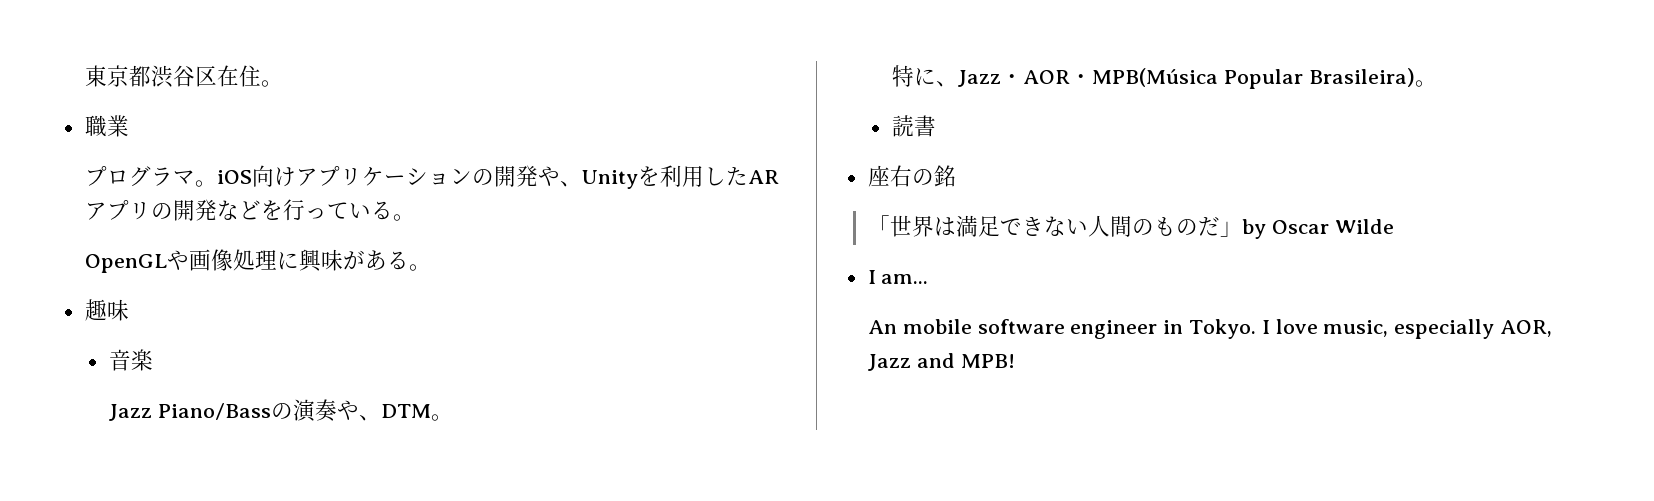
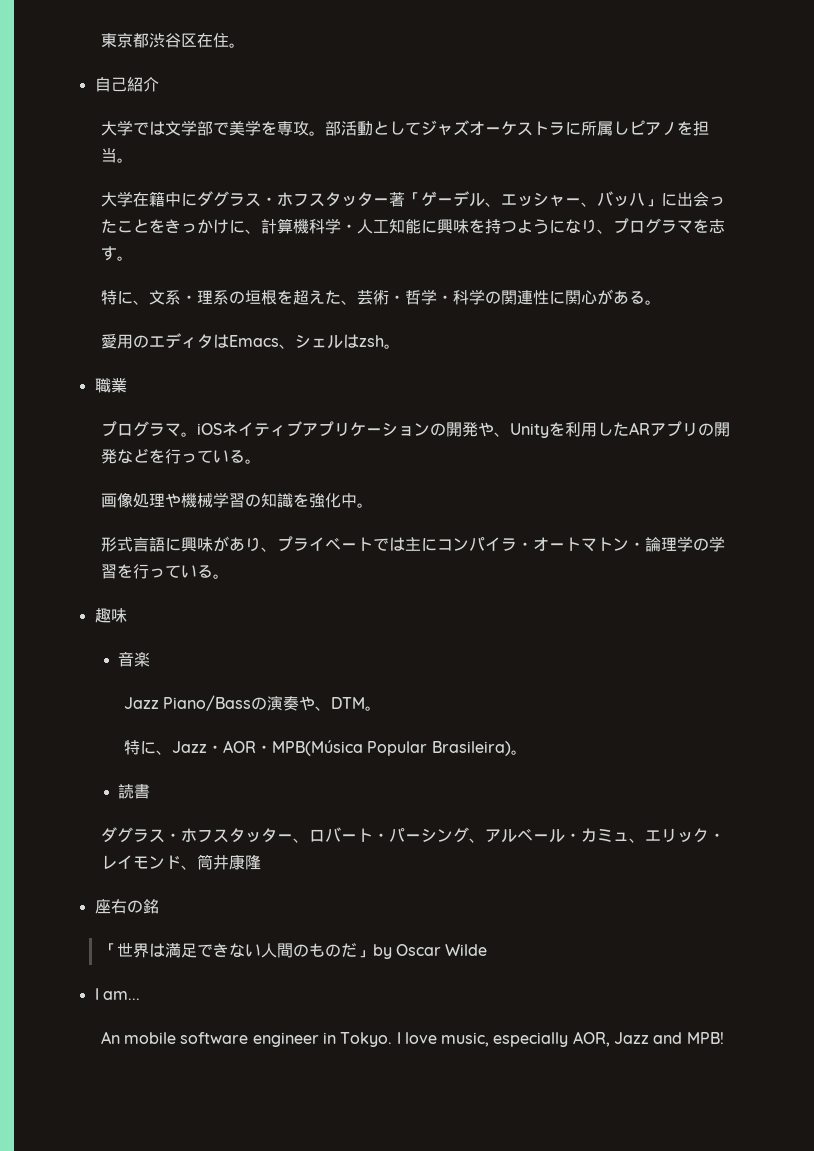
(283, 83) none -> [94,77,159,92] [100,120,709,136] [100,148,133,163] [100,191,725,207] [100,218,725,234] [100,246,133,261] [100,289,661,305] [100,333,400,349] // 自己紹介 // 大学では文学部で美学を専攻。部活動としてジャズオーケストラに所属しピアノを担当。 // 大学在籍中にダグラス・ホフスタッター著「ゲーデル、エッシャー、バッハ」に出会ったことをきっかけに、計算機科学・人工知能に興味を持つようになり、プログラマを志す。 // 特に、文系・理系の垣根を超えた、芸術・哲学・科学の関連性に関心がある。 // 愛用のエディタはEmacs、シェルはzsh。
[251,165,296,187] 向け -> [221,421,302,437] ネイティブ
[84,250,189,273] OpenGLや -> (261, 461) none
[276,249,387,272] に興味があ -> [164,492,373,508] [100,536,725,552] [100,564,197,579] や機械学習の知識を強化中。 // 形式言語に興味があり、プライベートでは主にコンパイラ・オートマトン・論理学の学習を行ってい
(936, 126) none -> [100,827,725,843] [100,854,261,870] // ダグラス・ホフスタッター、ロバート・パーシング、アルベール・カミュ、エリック・レイモンド、筒井康隆

